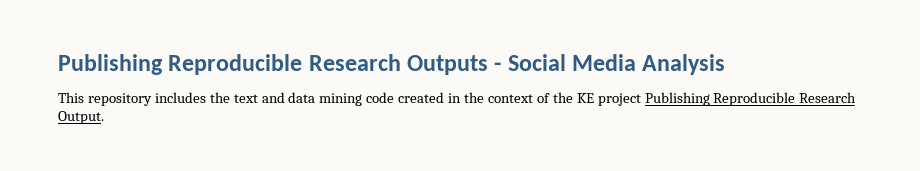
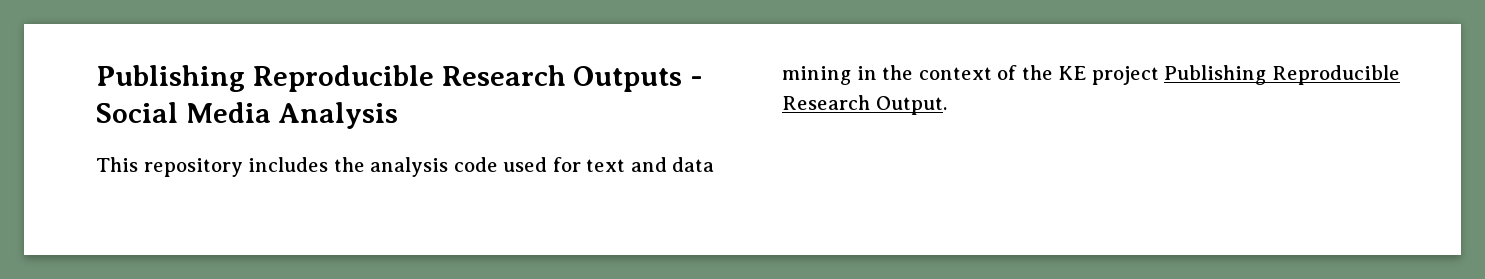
(230, 97) none -> [370,157,581,177] analysis code used for
[366,92,445,103] code created -> (851, 75) none

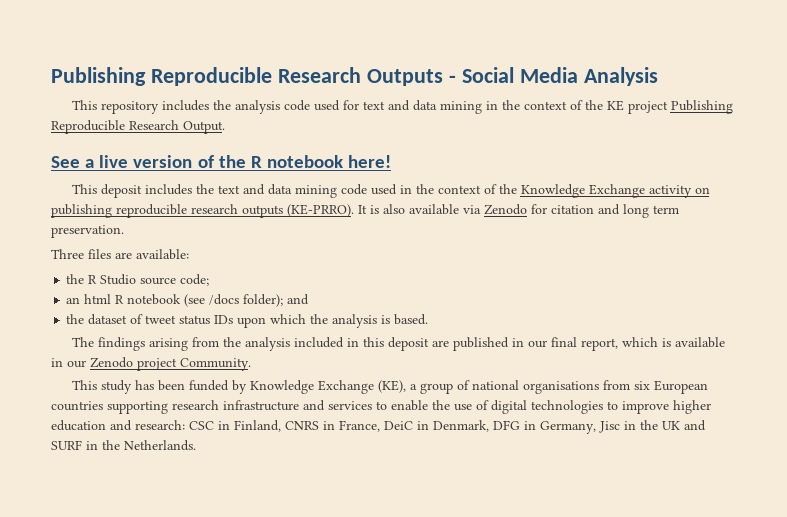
(947, 105) none -> [51,155,392,168] [71,184,710,198] [51,204,679,218] [51,225,124,238] [51,249,189,260] [66,274,210,286] [66,294,310,307] [66,314,429,328] [71,337,725,351] [51,357,251,371] [71,380,708,394] [51,400,711,414] [51,420,706,434] [51,440,196,451] // See a live version of the R notebook here! // This deposit includes the text and data mining code used in the context of the Knowledge Exchange activity on publishing reproducible research outputs (KE-PRRO). It is also available via Zenodo for citation and long term preservation. // Three files are available: // the R Studio source code; // an html R notebook (see /docs folder); and // the dataset of tweet status IDs upon which the analysis is based. // The findings arising from the analysis included in this deposit are published in our final report, which is available in our Zenodo project Community. // This study has been funded by Knowledge Exchange (KE), a group of national organisations from six European countries supporting research infrastructure and services to enable the use of digital technologies to improve higher education and research: CSC in Finland, CNRS in France, DeiC in Denmark, DFG in Germany, Jisc in the UK and SURF in the Netherlands.

